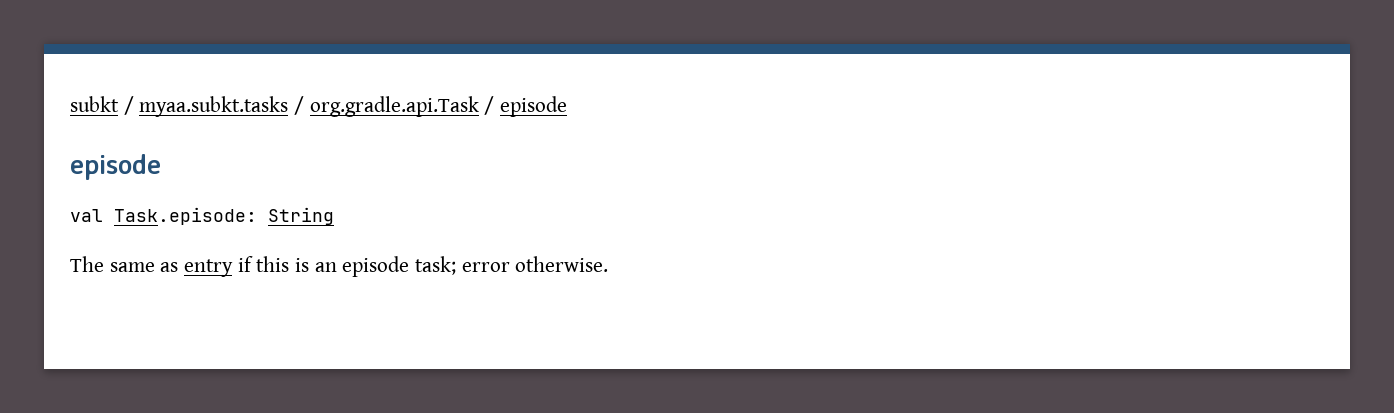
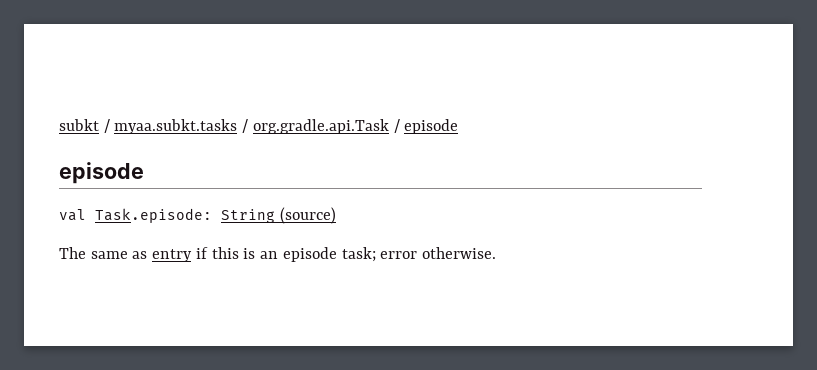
(334, 216) none -> [279,207,336,224] (source)

